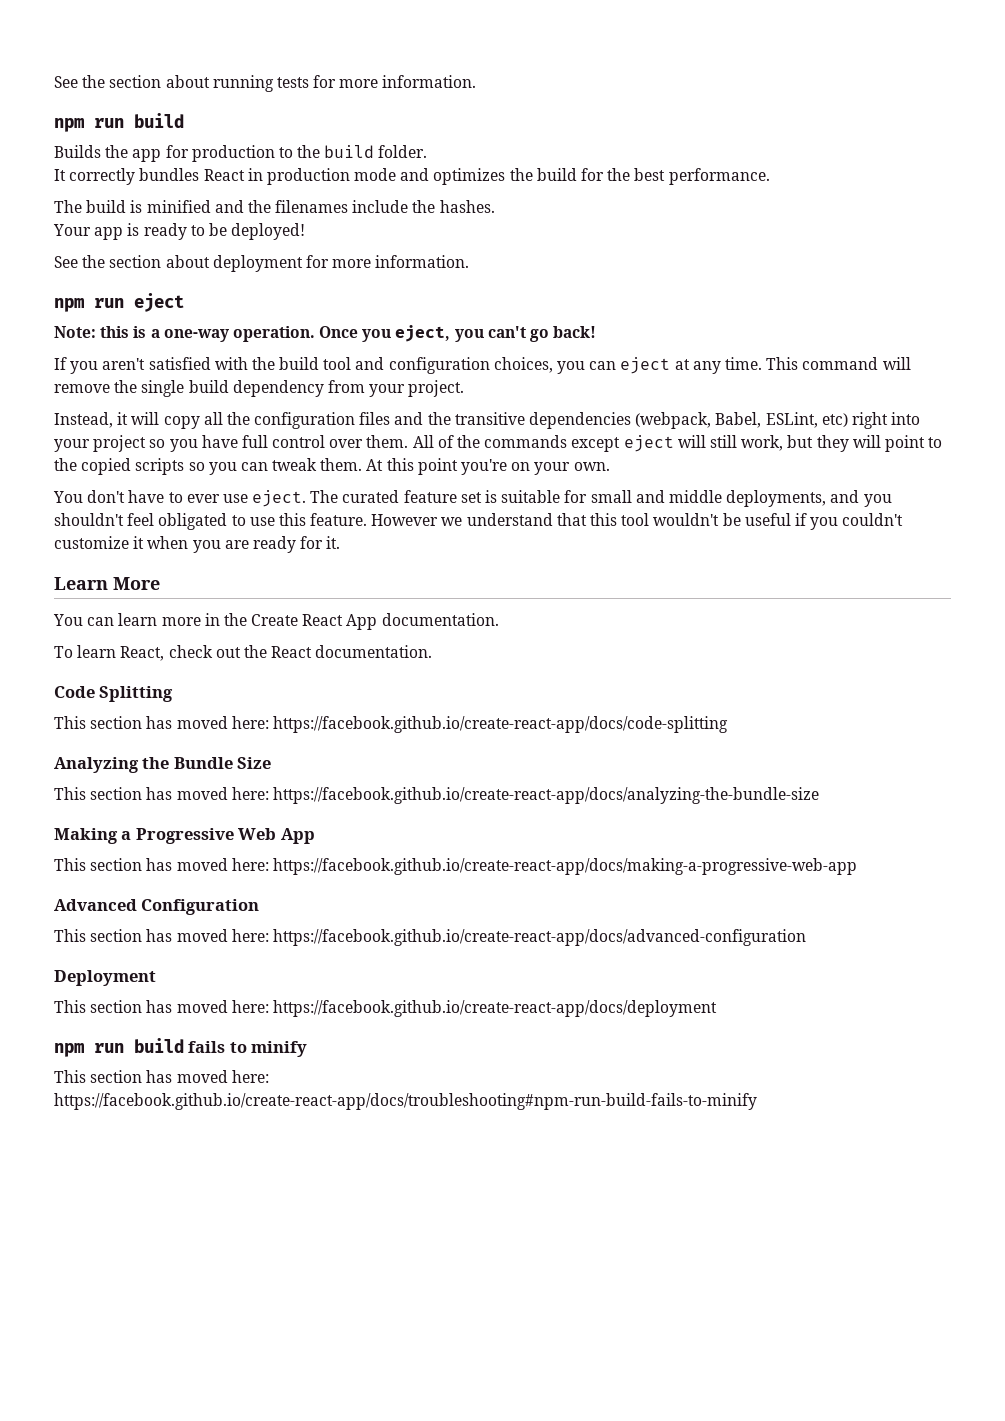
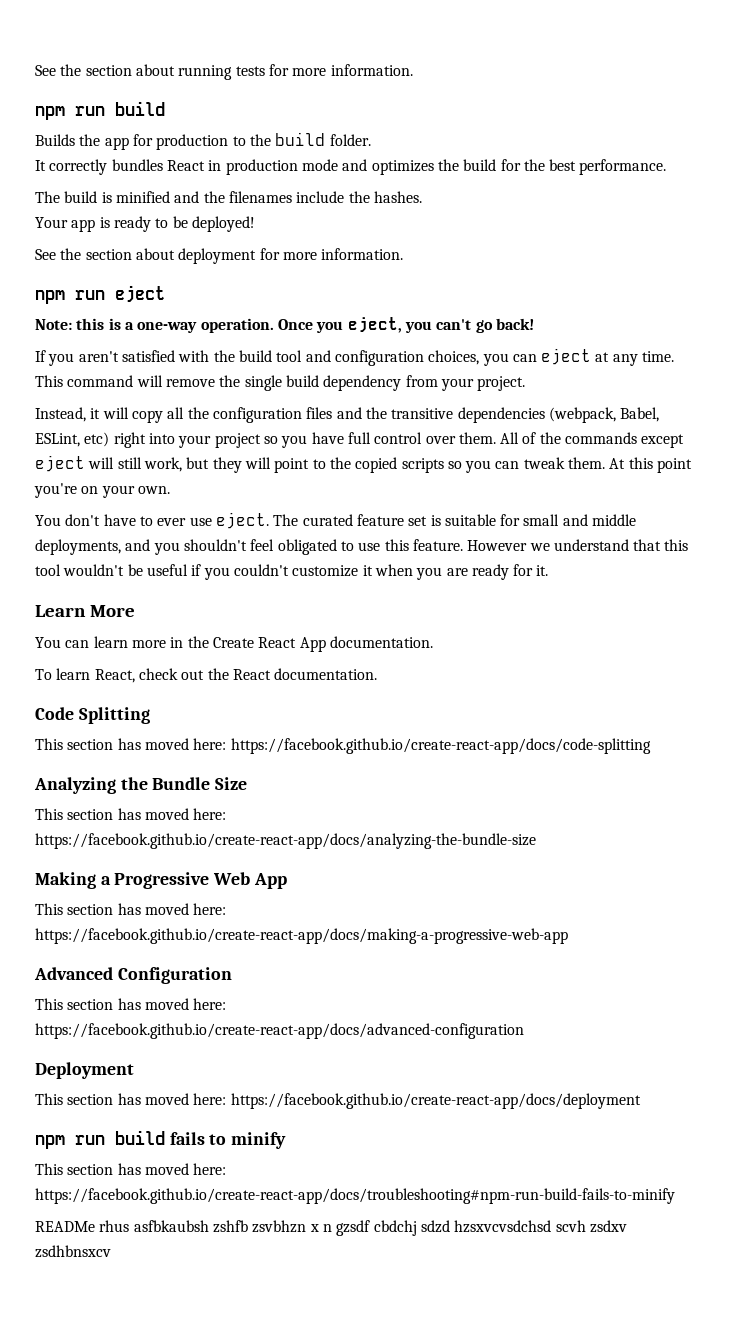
(757, 1101) none -> [35,1220,627,1236] [35,1245,111,1258] // READMe rhus asfbkaubsh zshfb zsvbhzn x n gzsdf cbdchj sdzd hzsxvcvsdchsd scvh zsdxv zsdhbnsxcv

